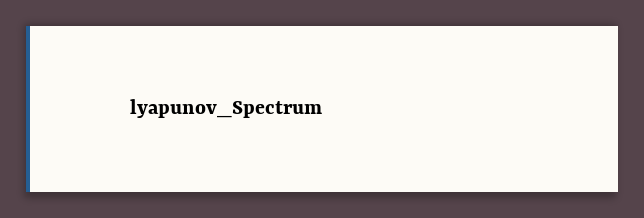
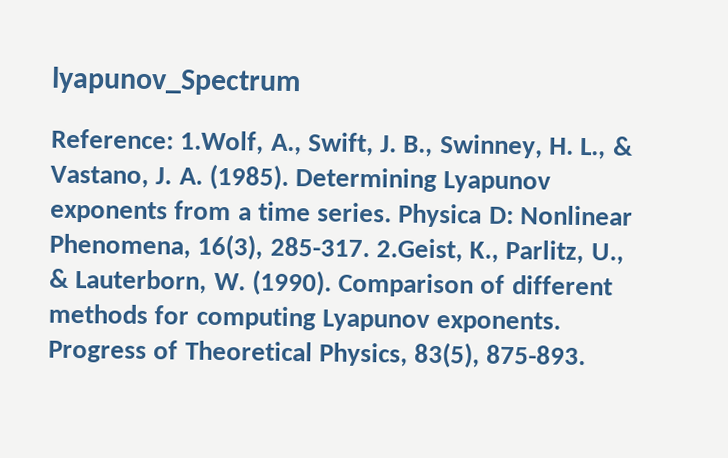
(322, 108) none -> [51,128,634,160] [50,163,552,194] [50,200,634,228] [49,233,624,265] [49,268,613,298] [48,303,562,334] [48,340,587,369] // Reference: 1.Wolf, A., Swift, J. B., Swinney, H. L., & Vastano, J. A. (1985). Determining Lyapunov exponents from a time series. Physica D: Nonlinear Phenomena, 16(3), 285-317. 2.Geist, K., Parlitz, U., & Lauterborn, W. (1990). Comparison of different methods for computing Lyapunov exponents. Progress of Theoretical Physics, 83(5), 875-893.

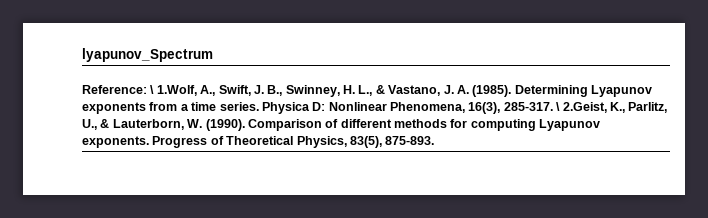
(174, 139) none -> [150,85,155,94] \
(370, 247) none -> [556,102,561,111] \

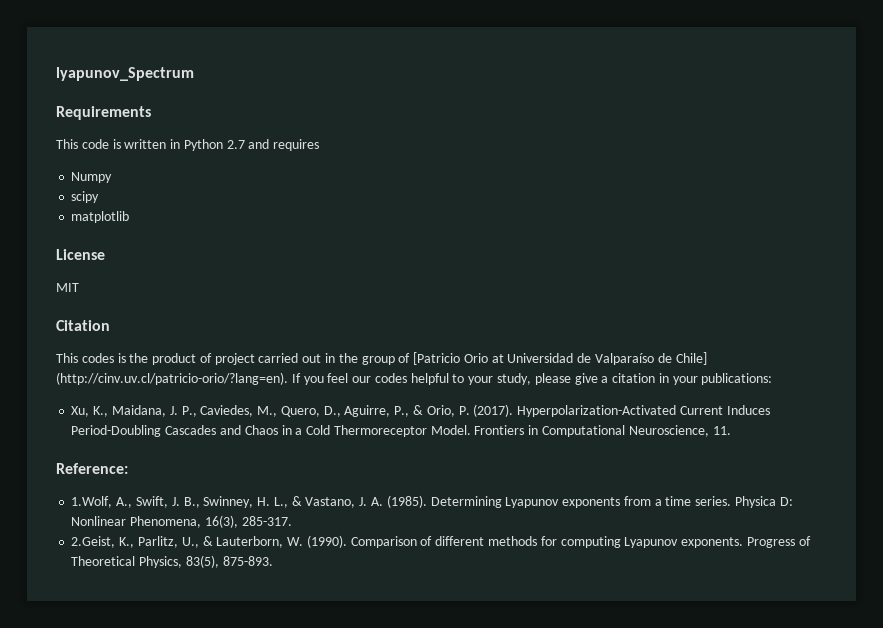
(213, 55) none -> [56,106,151,120] [56,139,320,151] [71,172,113,183] [71,191,100,203] [71,211,130,223] [56,249,105,260] [56,283,79,292] [56,320,110,331] [56,352,707,365] [56,372,773,385] [71,404,770,417] [71,425,731,437] // Requirements // This code is written in Python 2.7 and requires // Numpy // scipy // matplotlib // License // MIT // Citation // This codes is the product of project carried out in the group of [Patricio Orio at Universidad de Valparaíso de Chile] (http://cinv.uv.cl/patricio-orio/?lang=en). If you feel our codes helpful to your study, please give a citation in your publications: // Xu, K., Maidana, J. P., Caviedes, M., Quero, D., Aguirre, P., & Orio, P. (2017). Hyperpolarization-Activated Current Induces Period-Doubling Cascades and Chaos in a Cold Thermoreceptor Model. Frontiers in Computational Neuroscience, 11.
[150,85,155,94] \ -> (128, 468) //
[556,102,561,111] \ -> (292, 521) //

